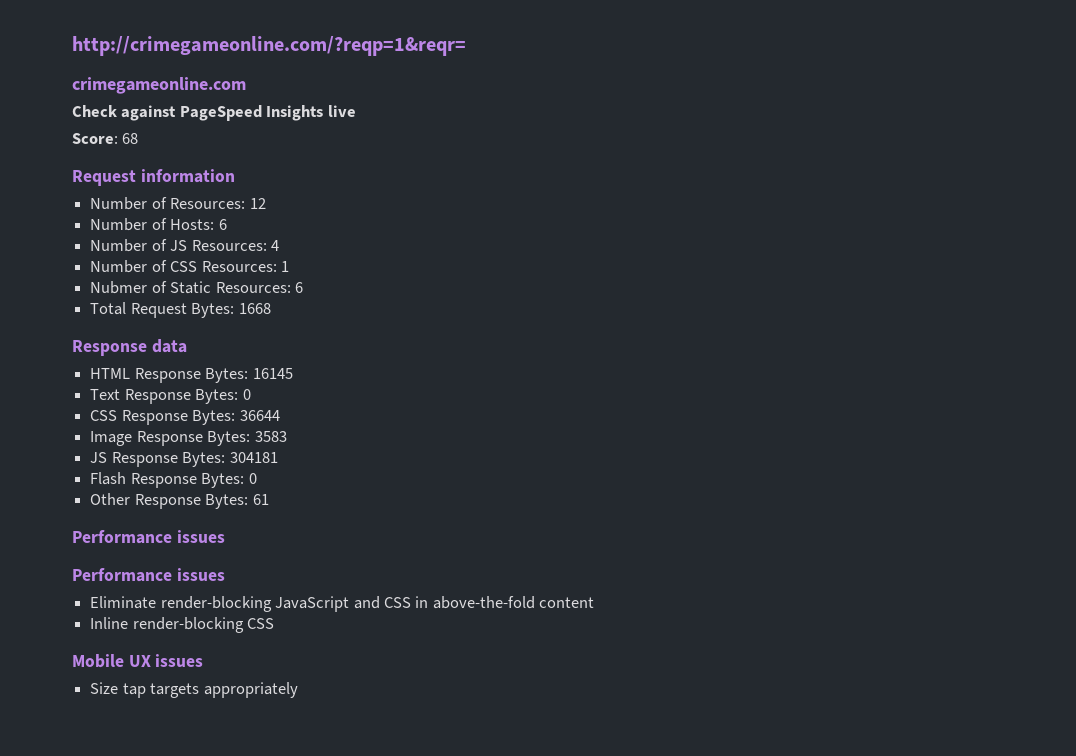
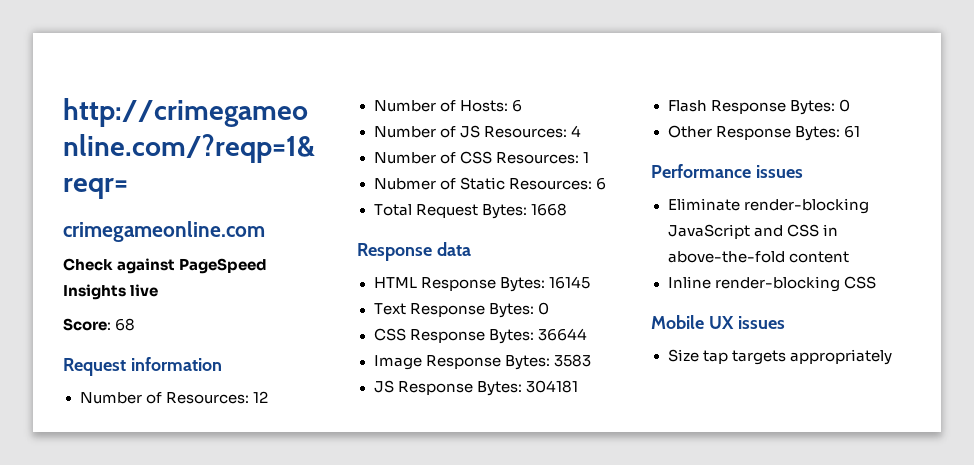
[72,568,225,582] // Performance issues -> (803, 171) none

